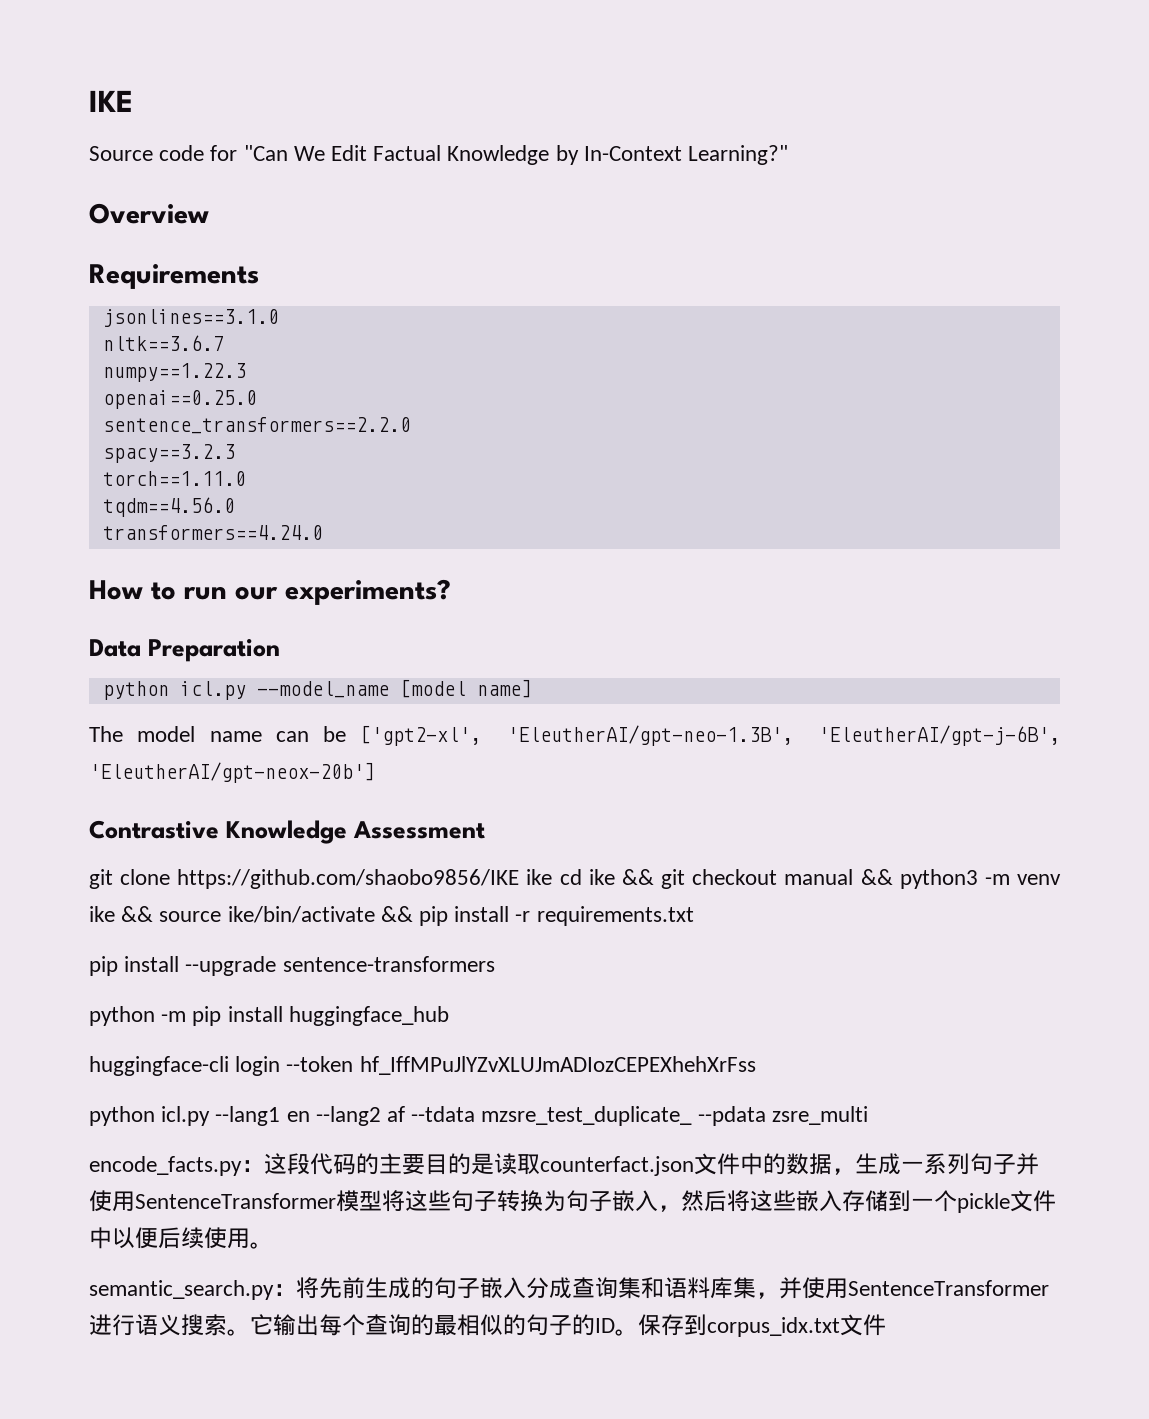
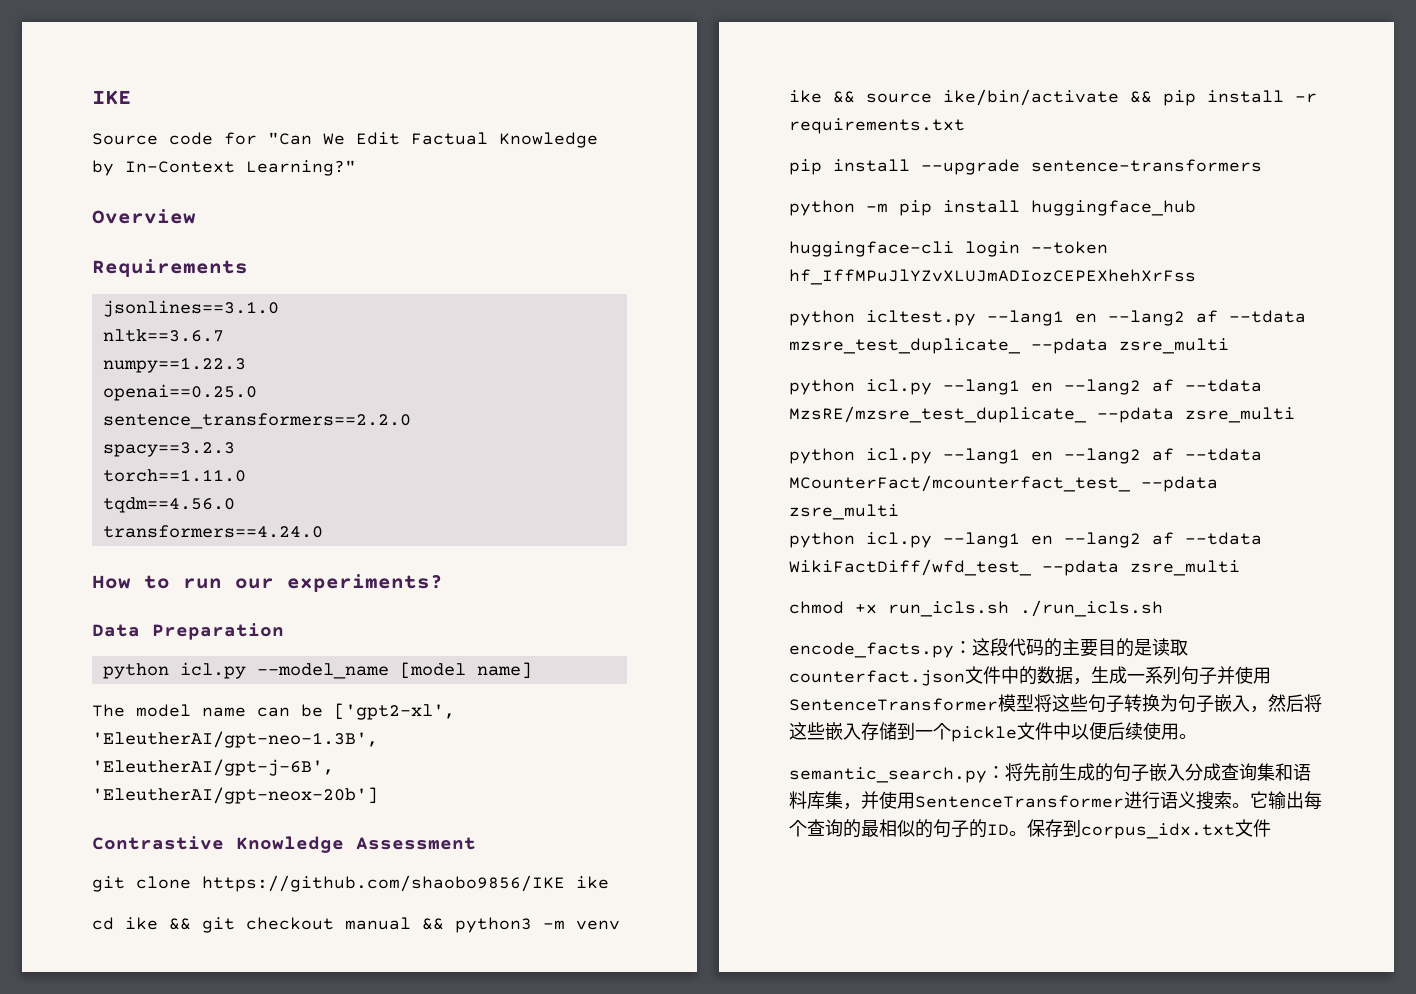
(553, 877) none -> (609, 882) //
[161,1106,211,1126] icl.py -> [866,310,976,326] icltest.py
(868, 1115) none -> [789,379,1262,395] [789,406,1295,423] [789,448,1262,464] [789,475,1218,492] [789,504,899,520] [789,532,1262,548] [789,559,1240,576] [789,600,1163,617] // python icl.py --lang1 en --lang2 af --tdata MzsRE/mzsre_test_duplicate_ --pdata zsre_multi // python icl.py --lang1 en --lang2 af --tdata MCounterFact/mcounterfact_test_ --pdata zsre_multi // python icl.py --lang1 en --lang2 af --tdata WikiFactDiff/wfd_test_ --pdata zsre_multi // chmod +x run_icls.sh ./run_icls.sh

